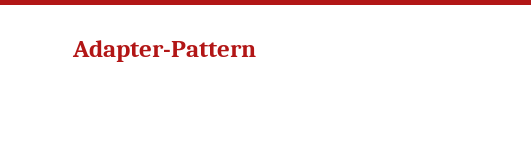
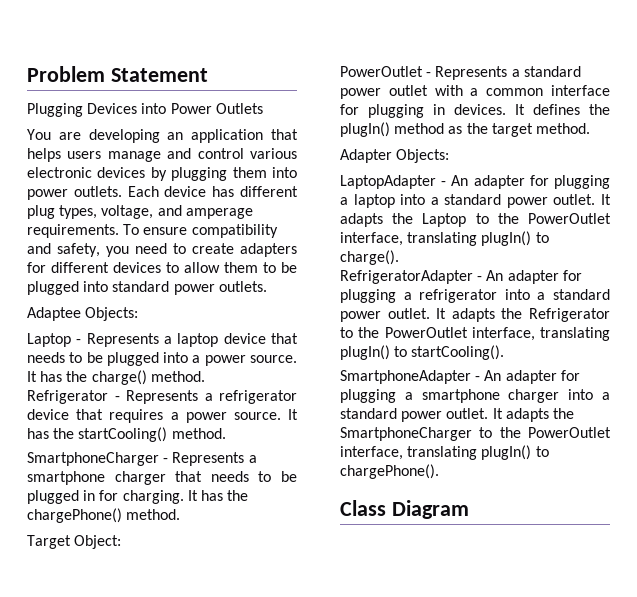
[72,40,256,62] Adapter-Pattern -> [27,66,208,82] [27,103,263,117] [27,129,298,143] [27,148,297,162] [27,167,297,181] [27,186,298,200] [27,205,253,219] [27,224,278,238] [27,243,297,257] [27,262,297,273] [27,281,267,295] [27,307,139,321] [27,333,298,347] [27,352,297,366] [27,370,205,385] [27,390,297,404] [27,409,298,423] [27,427,226,442] [27,452,257,466] [27,471,297,485] [27,490,249,504] [27,508,181,523] [27,535,122,549] [340,66,581,80] [340,85,610,99] [340,104,610,118] [340,122,590,137] [340,149,450,163] [340,175,610,189] [340,194,611,208] [340,213,611,227] [340,231,549,246] [340,250,399,265] [340,270,582,284] [340,289,610,303] [340,308,610,322] [340,327,610,341] [340,345,505,360] [340,370,580,384] [340,389,610,403] [340,408,574,422] [340,427,611,441] [340,445,549,460] [340,464,439,479] [340,500,469,519] Problem Statement // Plugging Devices into Power Outlets // You are developing an application that helps users manage and control various electronic devices by plugging them into power outlets. Each device has different plug types, voltage, and amperage requirements. To ensure compatibility and safety, you need to create adapters for different devices to allow them to be plugged into standard power outlets. // Adaptee Objects: // Laptop - Represents a laptop device that needs to be plugged into a power source. It has the charge() method. // Refrigerator - Represents a refrigerator device that requires a power source. It has the startCooling() method. // SmartphoneCharger - Represents a smartphone charger that needs to be plugged in for charging. It has the chargePhone() method. // Target Object: // PowerOutlet - Represents a standard power outlet with a common interface for plugging in devices. It defines the plugIn() method as the target method. // Adapter Objects: // LaptopAdapter - An adapter for plugging a laptop into a standard power outlet. It adapts the Laptop to the PowerOutlet interface, translating plugIn() to charge(). // RefrigeratorAdapter - An adapter for plugging a refrigerator into a standard power outlet. It adapts the Refrigerator to the PowerOutlet interface, translating plugIn() to startCooling(). // SmartphoneAdapter - An adapter for plugging a smartphone charger into a standard power outlet. It adapts the SmartphoneCharger to the PowerOutlet interface, translating plugIn() to chargePhone(). // Class Diagram

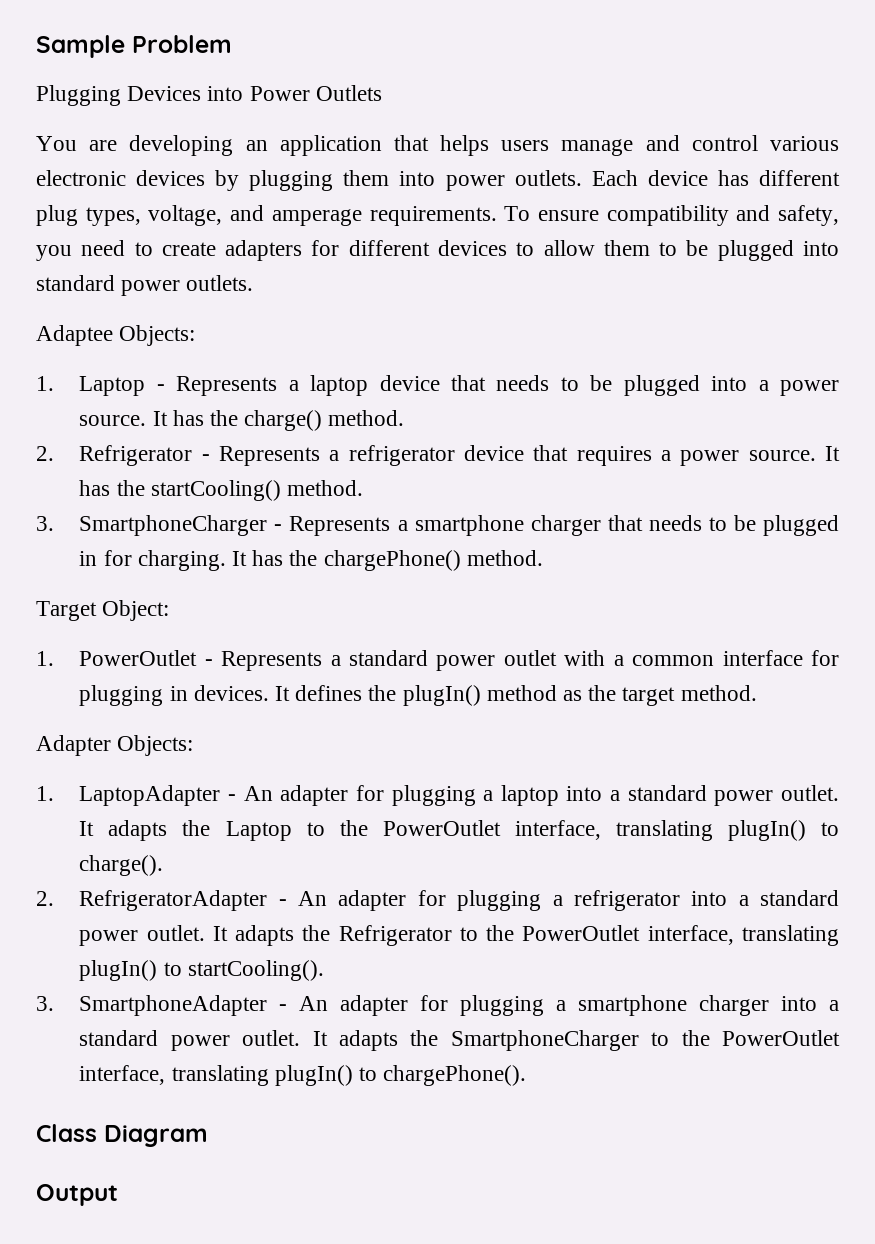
(27, 74) none -> [36,35,125,58] Sample
[110,68,208,82] Statement -> (232, 44) none
(139, 314) none -> [36,376,54,391] 1.
(205, 376) none -> [36,446,54,461] 2.
(226, 433) none -> [36,516,54,531] 3.
(122, 542) none -> [36,651,54,666] 1.
(450, 156) none -> [36,786,54,801] 1.
(399, 257) none -> [36,891,54,906] 2.
(505, 352) none -> [36,996,54,1011] 3.
(469, 509) none -> [36,1184,118,1206] // Output

